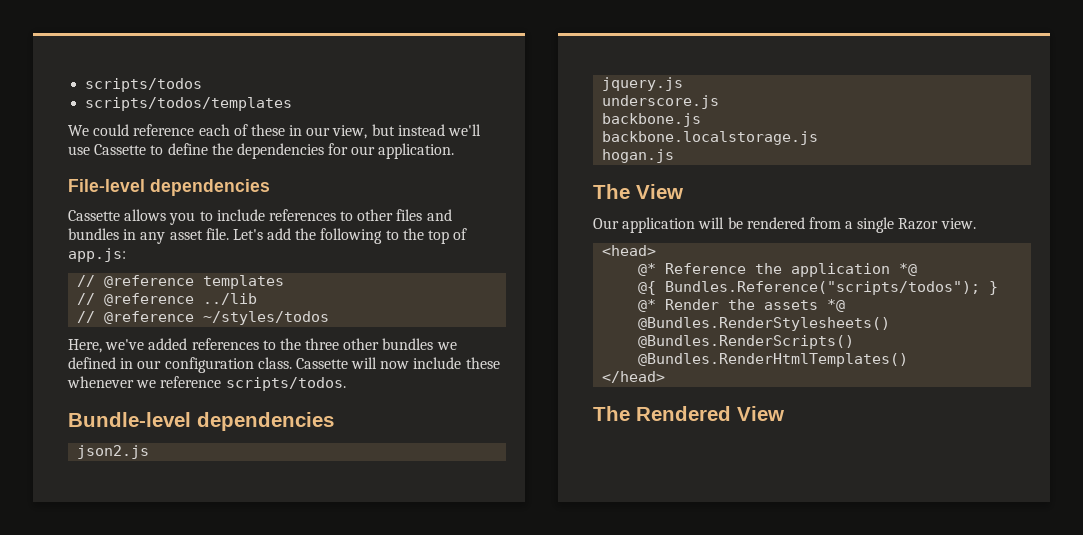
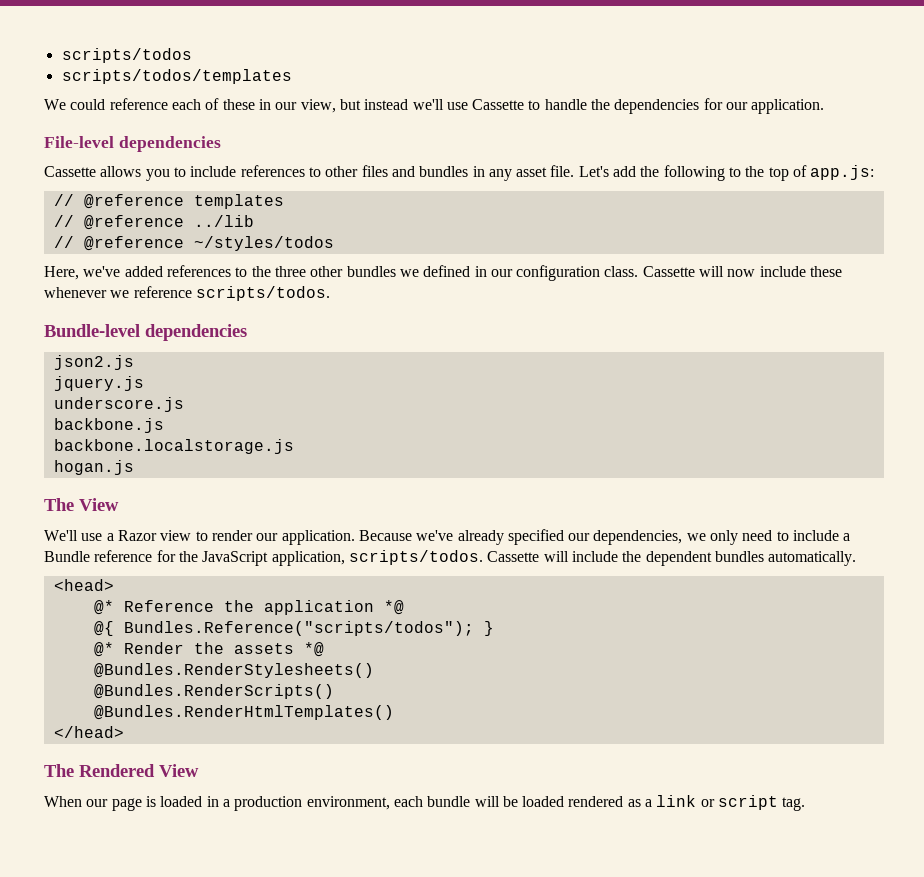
[167,143,208,155] define -> [544,99,587,110] handle
[593,217,976,233] Our application will be rendered from a single Razor view. -> [44,529,851,545] [44,550,857,566] We'll use a Razor view to render our application. Because we've already specified our dependencies, we only need to include a Bundle reference for the JavaScript application, scripts/todos. Cassette will include the dependent bundles automatically.
(784, 413) none -> [44,795,806,811] // When our page is loaded in a production environment, each bundle will be loaded rendered as a link or script tag.

